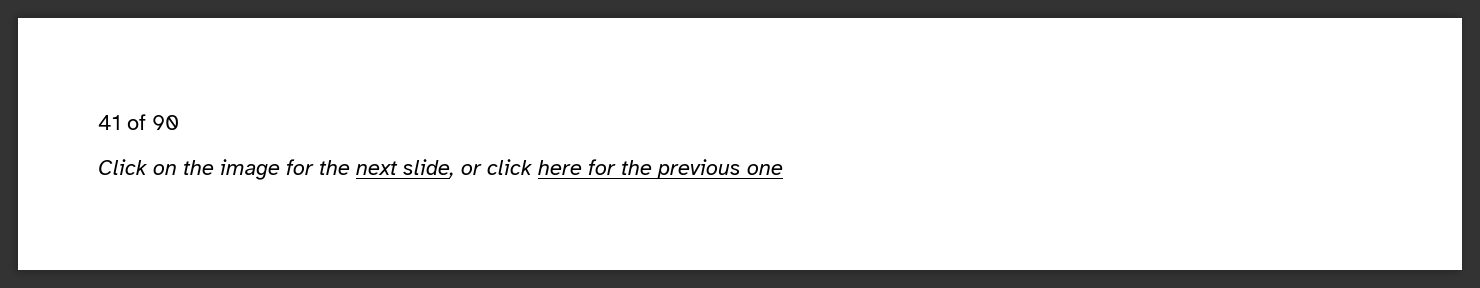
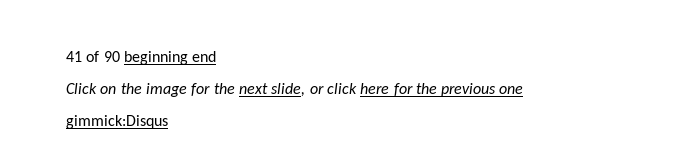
(179, 122) none -> [123,51,217,65] beginning end
(783, 169) none -> [66,115,168,129] // gimmick:Disqus

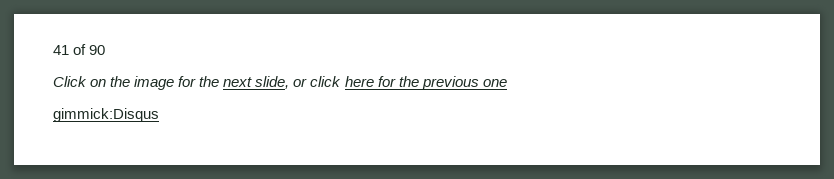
[123,51,217,65] beginning end -> (106, 50) none

